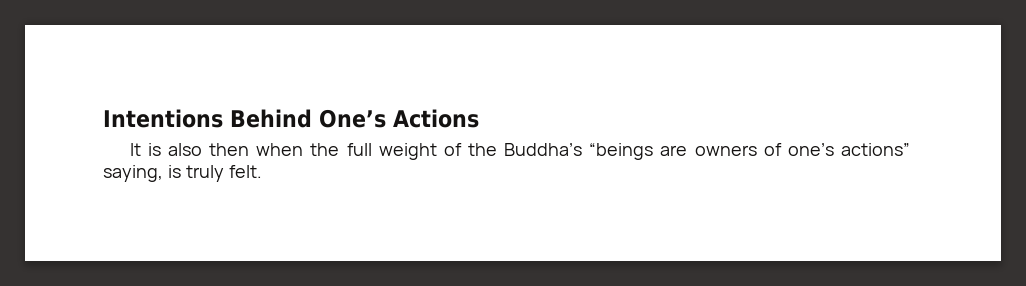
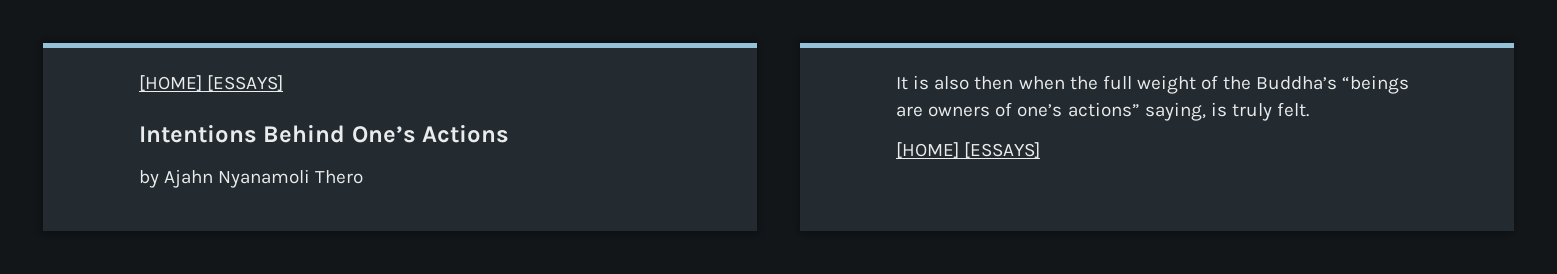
(103, 118) none -> [139,75,284,91] [HOME] [ESSAYS] //
(479, 118) none -> [139,169,364,188] // by Ajahn Nyanamoli Thero
(262, 171) none -> [896,142,1041,158] // [HOME] [ESSAYS]

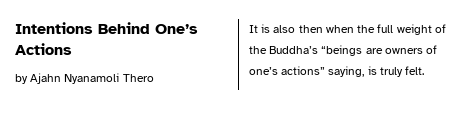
[139,75,284,91] [HOME] [ESSAYS] // -> (15, 28) none
[896,142,1041,158] // [HOME] [ESSAYS] -> (425, 70) none

